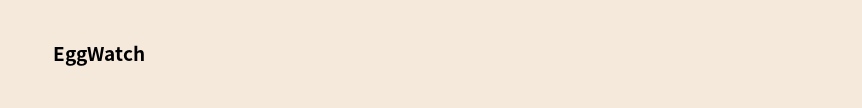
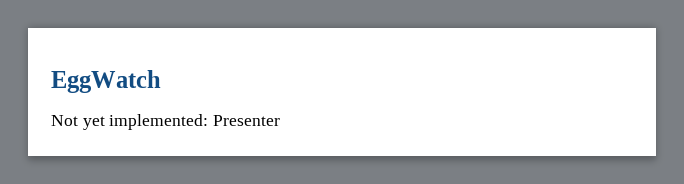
(145, 55) none -> [51,114,281,130] // Not yet implemented: Presenter

